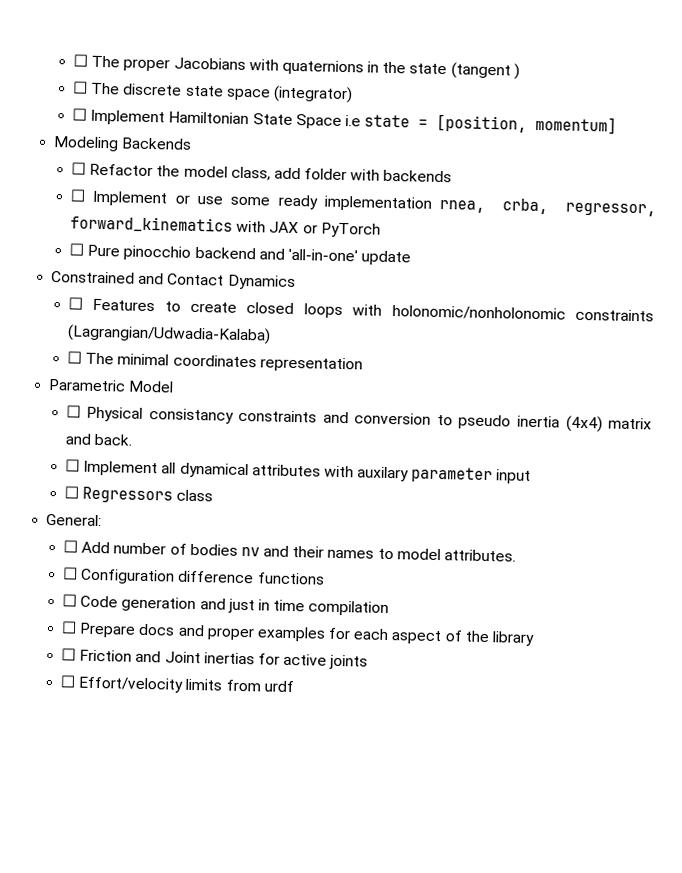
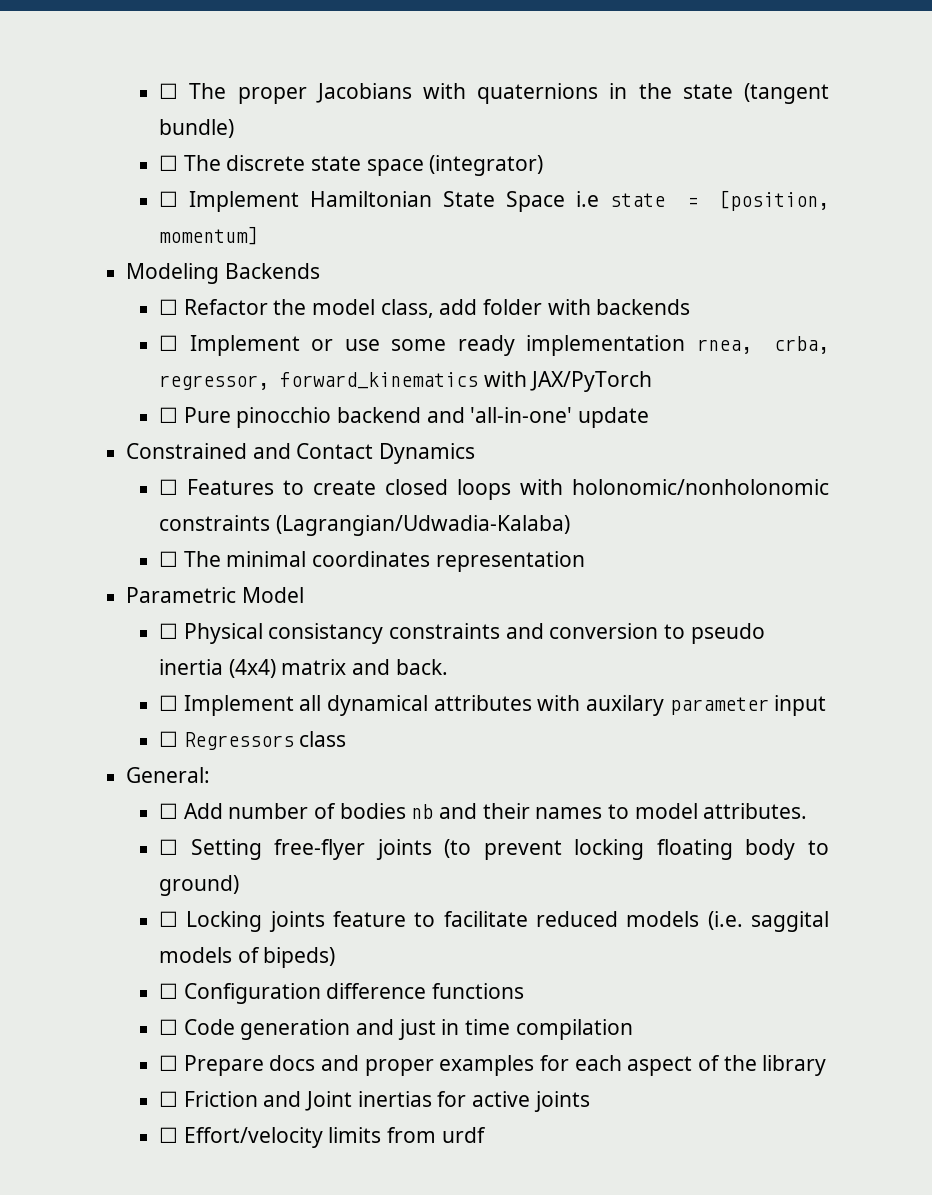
[513,63,520,80] ) -> [159,119,235,138] bundle)
[269,221,381,238] JAX or PyTorch -> [530,371,653,392] JAX/PyTorch
[240,546,260,557] nv -> [411,804,434,819] nb
(516, 555) none -> [159,839,830,860] [159,875,240,896] [159,911,829,932] [159,947,336,968] // ☐ Setting free-flyer joints (to prevent locking floating body to ground) // ☐ Locking joints feature to facilitate reduced models (i.e. saggital models of bipeds)

